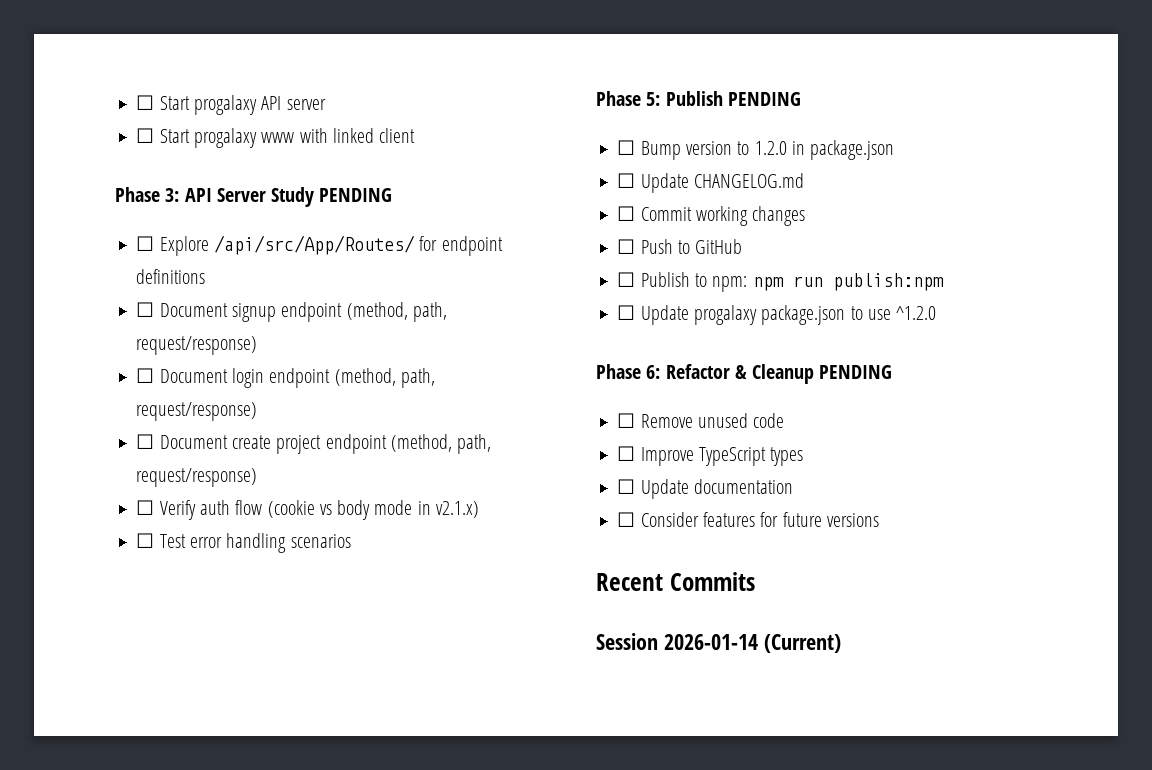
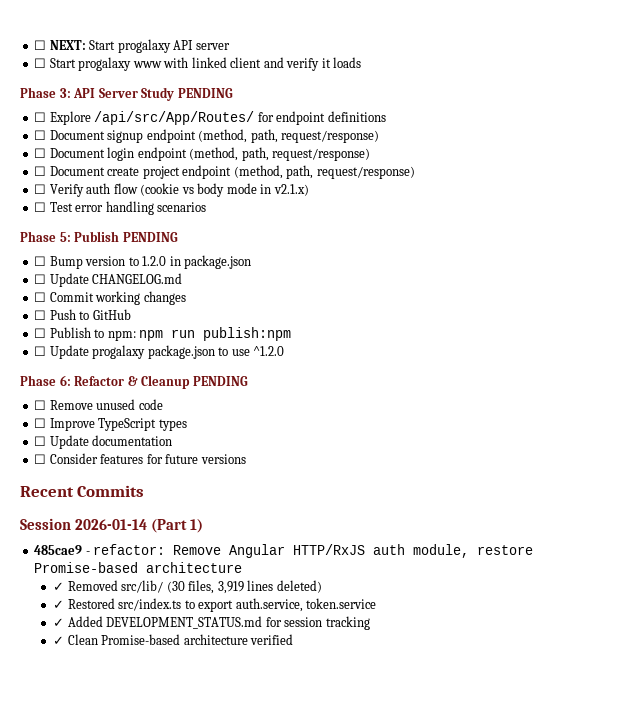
[136,95,155,110] ☐ -> [34,40,86,50] ☐ NEXT:
(416, 135) none -> [263,57,362,71] and verify it loads
[763,634,841,653] (Current) -> [150,519,203,533] [34,544,534,558] [34,562,243,573] [53,580,322,594] [53,598,377,612] [53,616,370,630] [53,634,294,645] (Part 1) // 485cae9 - refactor: Remove Angular HTTP/RxJS auth module, restore Promise-based architecture // ✓ Removed src/lib/ (30 files, 3,919 lines deleted) // ✓ Restored src/index.ts to export auth.service, token.service // ✓ Added DEVELOPMENT_STATUS.md for session tracking // ✓ Clean Promise-based architecture verified

